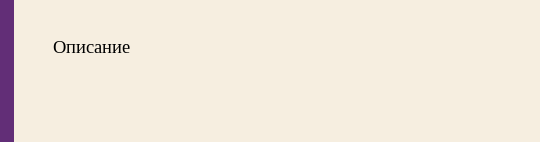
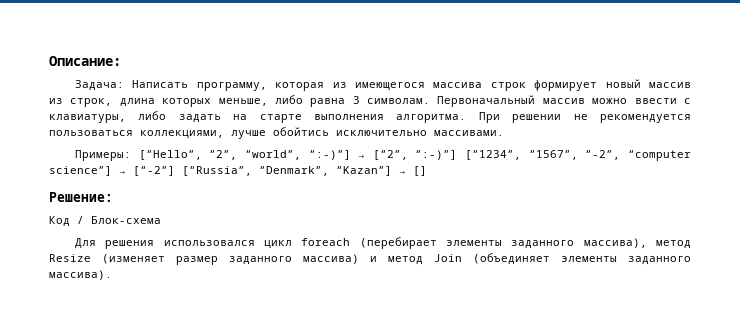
[53,41,130,53] Описание -> [49,56,121,66] [74,79,691,91] [49,95,691,107] [49,111,691,123] [49,127,504,139] [74,150,691,161] [49,166,427,176] [49,192,113,202] [49,216,161,227] [74,237,691,249] [49,253,691,265] [49,270,112,280] Описание: // Задача: Написать программу, которая из имеющегося массива строк формирует новый массив из строк, длина которых меньше, либо равна 3 символам. Первоначальный массив можно ввести с клавиатуры, либо задать на старте выполнения алгоритма. При решении не рекомендуется пользоваться коллекциями, лучше обойтись исключительно массивами. // Примеры: [“Hello”, “2”, “world”, “:-)”] → [“2”, “:-)”] [“1234”, “1567”, “-2”, “computer science”] → [“-2”] [“Russia”, “Denmark”, “Kazan”] → [] // Решение: // Код / Блок-схема // Для решения использовался цикл foreach (перебирает элементы заданного массива), метод Resize (изменяет размер заданного массива) и метод Join (объединяет элементы заданного массива).

